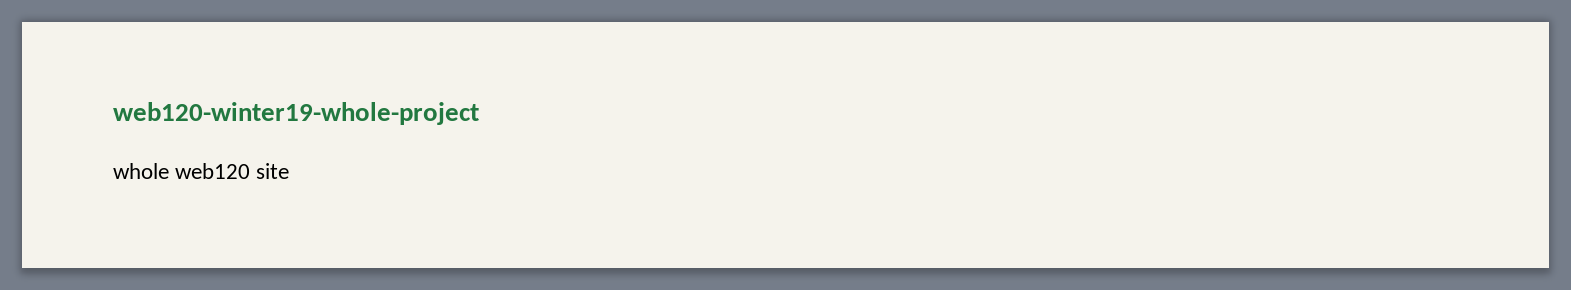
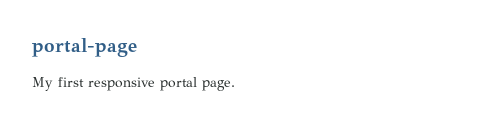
[113,102,479,125] [113,163,290,179] web120-winter19-whole-project // whole web120 site -> [32,38,137,57] [32,77,235,91] portal-page // My first responsive portal page.

